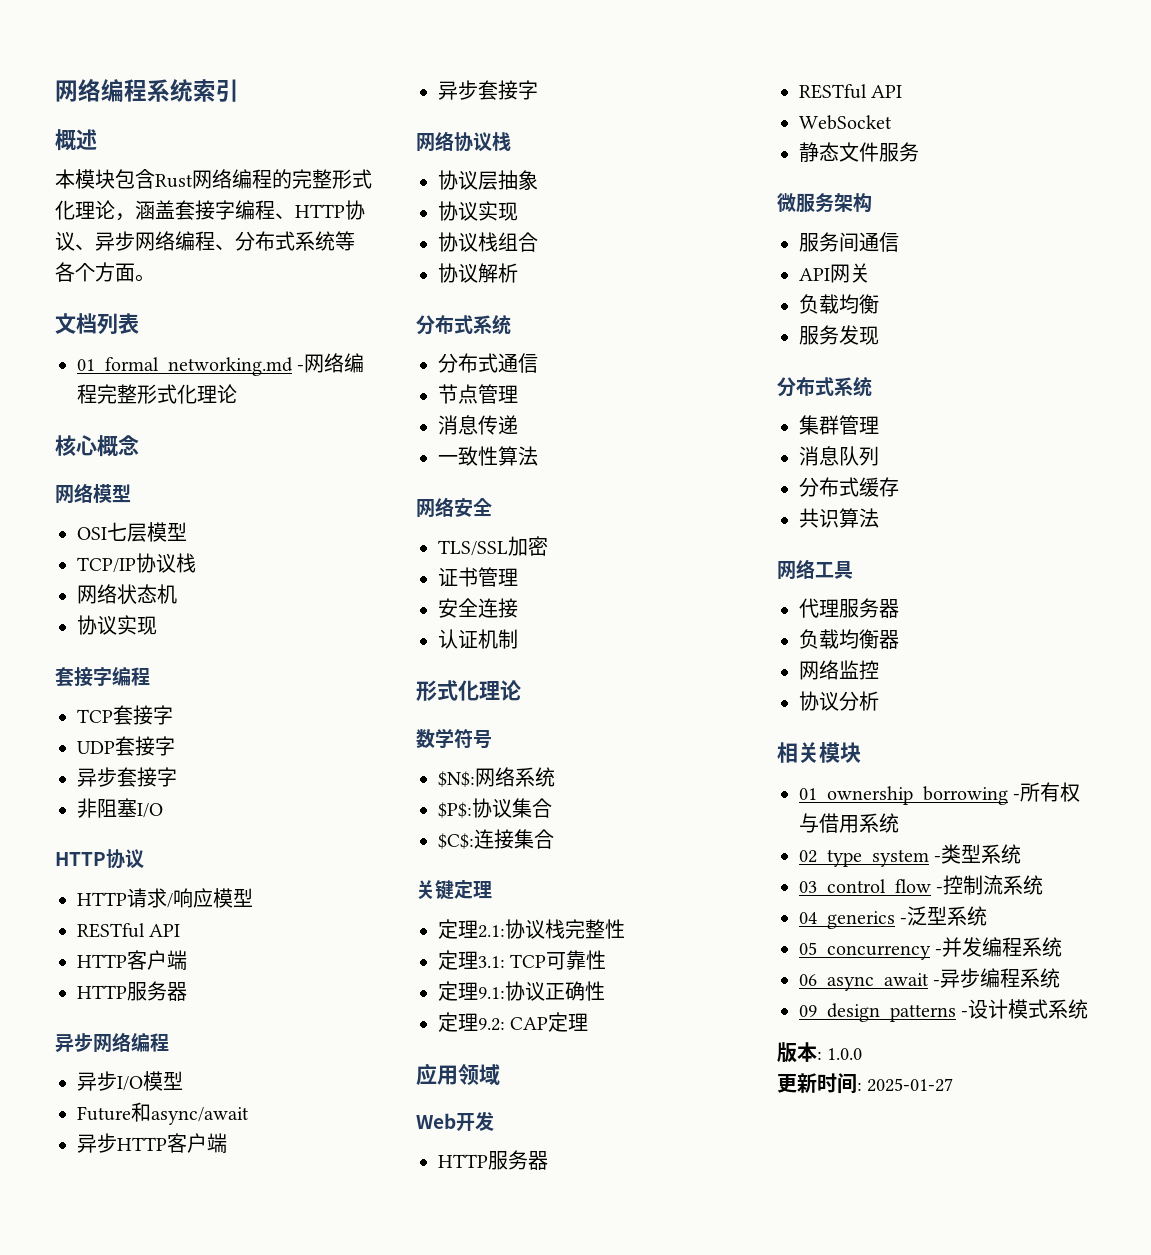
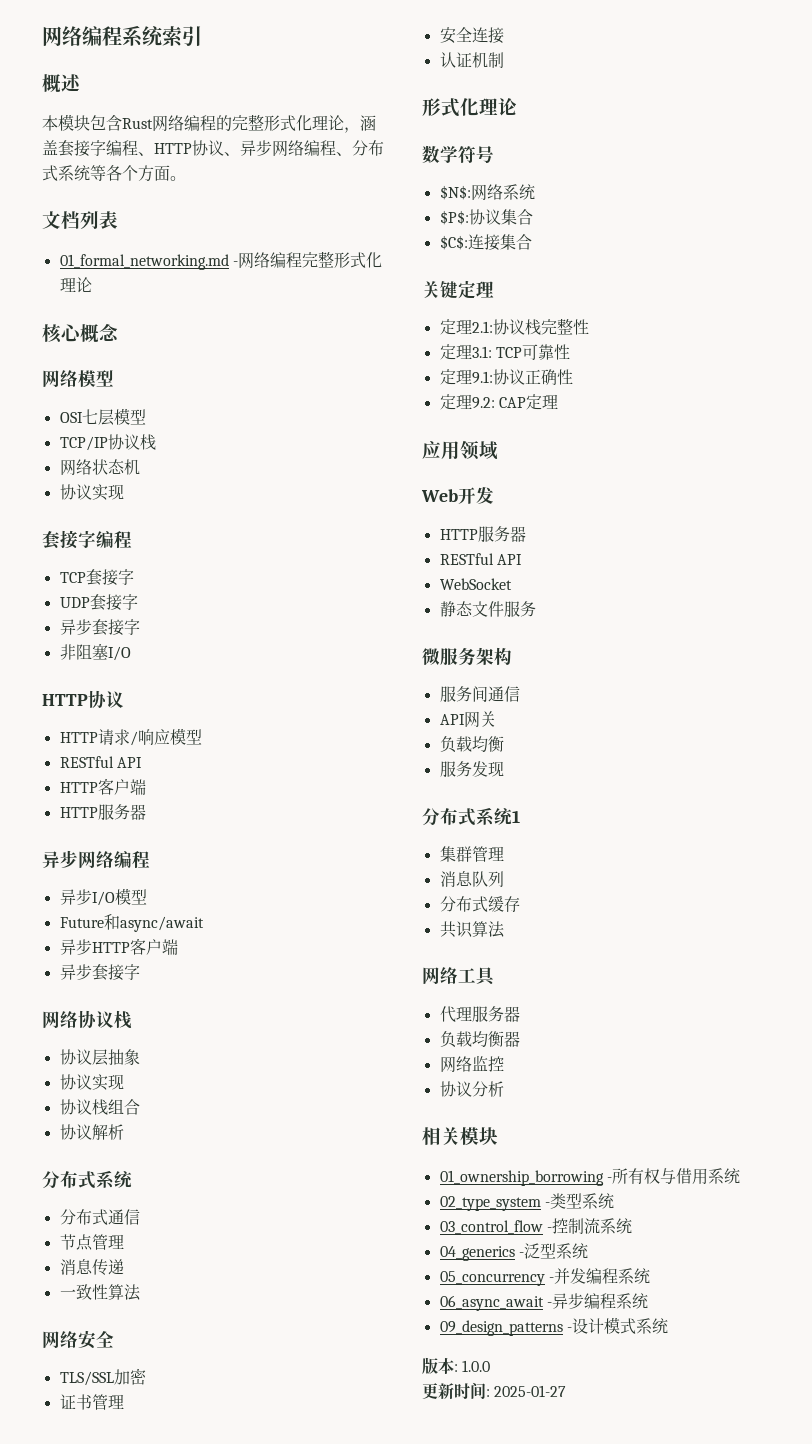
(872, 386) none -> [512,810,520,823] 1

